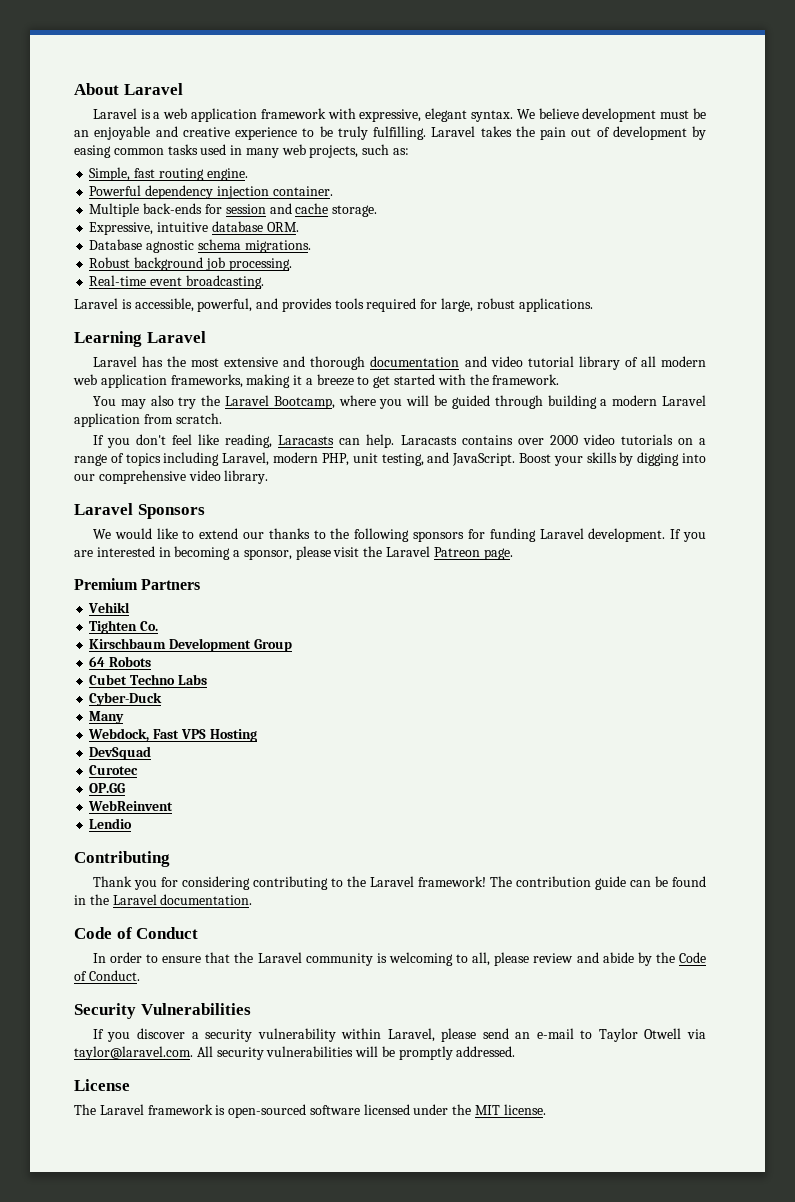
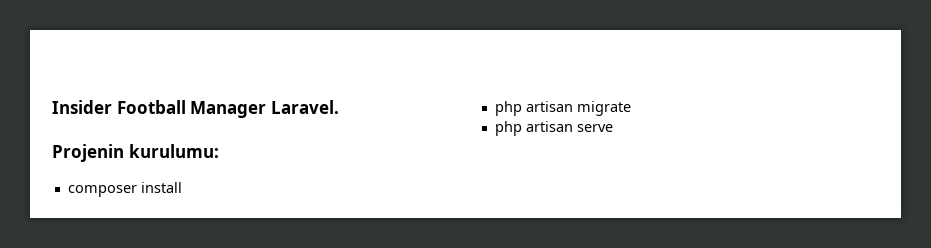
[74,83,183,95] [92,108,706,122] [74,126,706,140] [74,144,410,158] [89,167,248,181] [89,185,333,199] [89,203,378,217] [89,221,299,235] [89,239,311,253] [89,257,292,271] [89,275,264,289] [74,298,593,312] [74,331,206,347] [92,356,706,370] [73,374,560,388] [92,395,706,409] [74,413,222,427] [92,434,706,448] [74,452,706,466] [74,470,269,484] [74,503,205,519] [92,528,706,542] [74,546,513,560] [74,578,201,590] [88,602,131,613] [89,620,159,634] [89,638,292,652] [89,656,152,667] [89,674,207,685] [89,692,163,706] [89,711,125,724] [88,728,257,742] [89,746,152,760] [89,765,139,775] [89,783,126,793] [88,800,174,811] [89,818,133,829] [74,851,170,867] [92,876,706,890] [74,894,253,905] [74,927,199,939] [92,952,706,966] [74,970,140,981] [74,1003,251,1019] [92,1028,706,1042] [74,1046,516,1060] [74,1079,130,1091] [74,1104,546,1118] About Laravel // Laravel is a web application framework with expressive, elegant syntax. We believe development must be an enjoyable and creative experience to be truly fulfilling. Laravel takes the pain out of development by easing common tasks used in many web projects, such as: // Simple, fast routing engine. // Powerful dependency injection container. // Multiple back-ends for session and cache storage. // Expressive, intuitive database ORM. // Database agnostic schema migrations. // Robust background job processing. // Real-time event broadcasting. // Laravel is accessible, powerful, and provides tools required for large, robust applications. // Learning Laravel // Laravel has the most extensive and thorough documentation and video tutorial library of all modern web application frameworks, making it a breeze to get started with the framework. // You may also try the Laravel Bootcamp, where you will be guided through building a modern Laravel application from scratch. // If you don't feel like reading, Laracasts can help. Laracasts contains over 2000 video tutorials on a range of topics including Laravel, modern PHP, unit testing, and JavaScript. Boost your skills by digging into our comprehensive video library. // Laravel Sponsors // We would like to extend our thanks to the following sponsors for funding Laravel development. If you are interested in becoming a sponsor, please visit the Laravel Patreon page. // Premium Partners // Vehikl // Tighten Co. // Kirschbaum Development Group // 64 Robots // Cubet Techno Labs // Cyber-Duck // Many // Webdock, Fast VPS Hosting // DevSquad // Curotec // OP.GG // WebReinvent // Lendio // Contributing // Thank you for considering contributing to the Laravel framework! The contribution guide can be found in the Laravel documentation. // Code of Conduct // In order to ensure that the Laravel community is welcoming to all, please review and abide by the Code of Conduct. // Security Vulnerabilities // If you discover a security vulnerability within Laravel, please send an e-mail to Taylor Otwell via taylor@laravel.com. All security vulnerabilities will be promptly addressed. // License // The Laravel framework is open-sourced software licensed under the MIT license. -> [52,100,339,118] [52,144,219,162] [67,182,182,197] [494,101,631,116] [494,121,613,136] Insider Football Manager Laravel. // Projenin kurulumu: // composer install // php artisan migrate // php artisan serve

